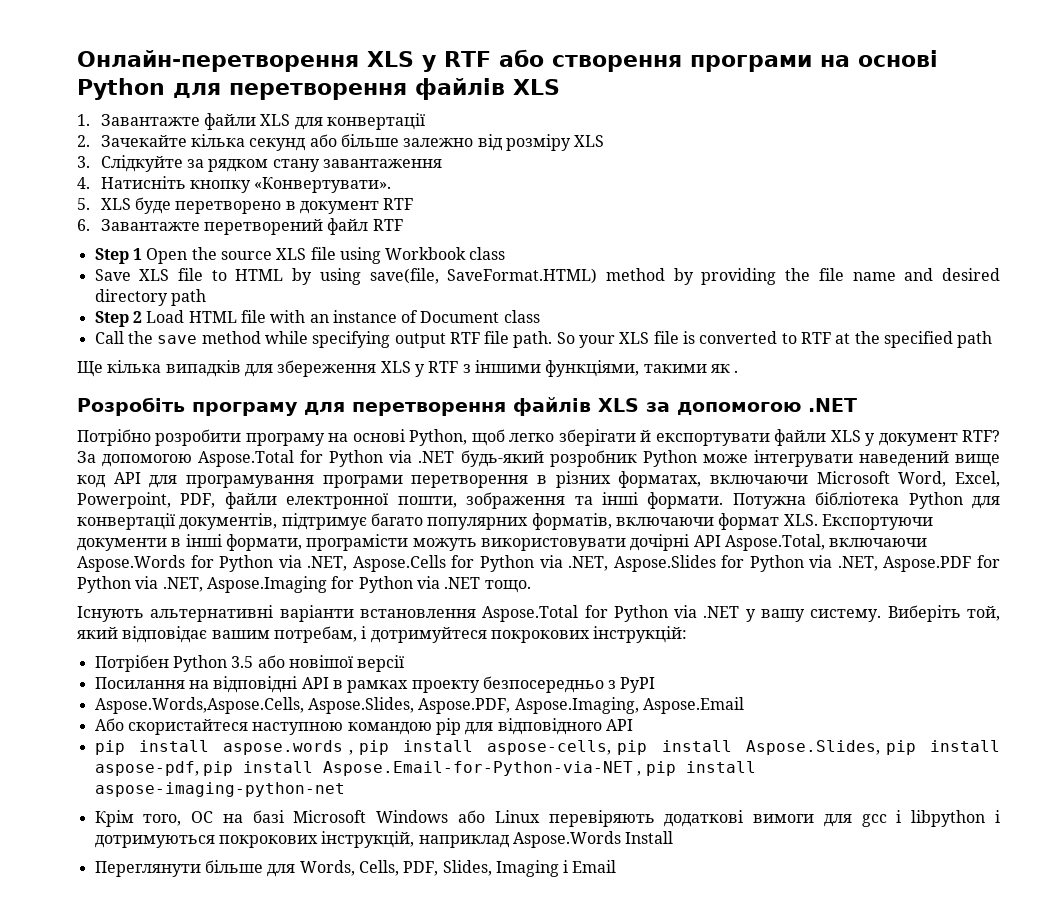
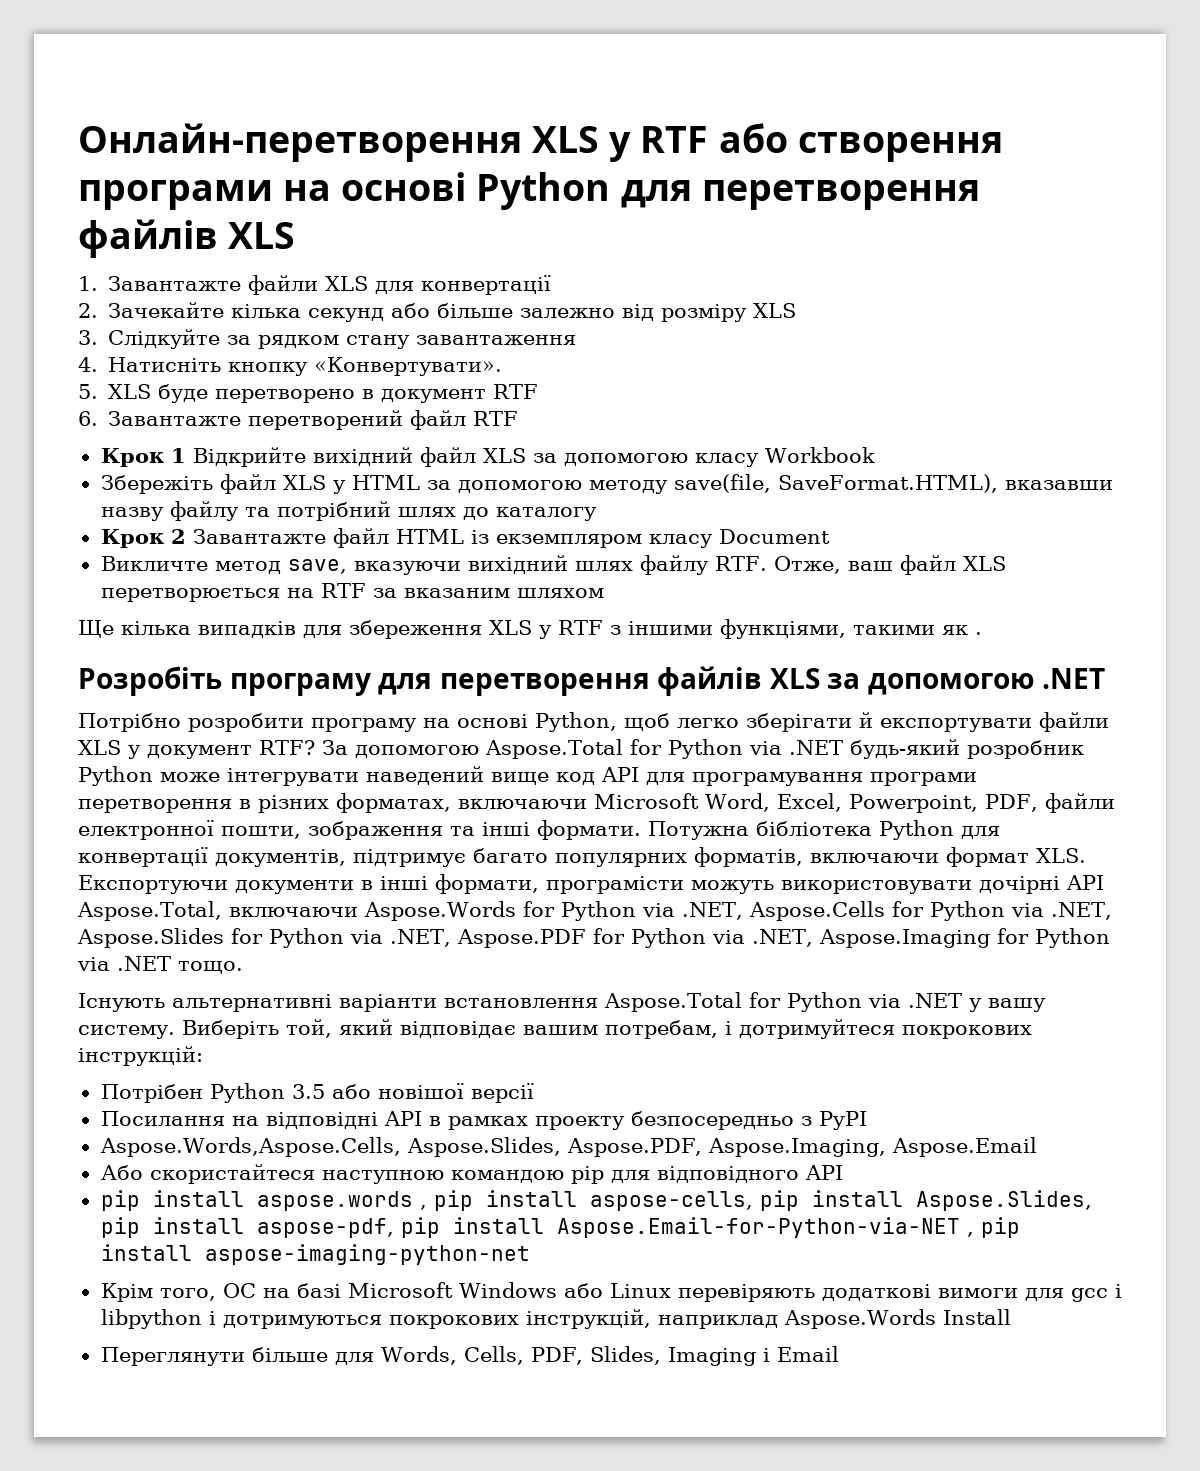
[94,247,506,264] [94,268,1000,285] [94,289,206,306] [94,310,540,327] [94,331,993,348] Step 1 Open the source XLS file using Workbook class // Save XLS file to HTML by using save(file, SaveFormat.HTML) method by providing the file name and desired directory path // Step 2 Load HTML file with an instance of Document class // Call the save method while specifying output RTF file path. So your XLS file is converted to RTF at the specified path -> [100,447,875,467] [100,474,1113,494] [100,501,597,521] [100,528,830,548] [100,555,1006,575] [100,583,604,602] Крок 1 Відкрийте вихідний файл XLS за допомогою класу Workbook // Збережіть файл XLS у HTML за допомогою методу save(file, SaveFormat.HTML), вказавши назву файлу та потрібний шлях до каталогу // Крок 2 Завантажте файл HTML із екземпляром класу Document // Викличте метод save, вказуючи вихідний шлях файлу RTF. Отже, ваш файл XLS перетворюється на RTF за вказаним шляхом

